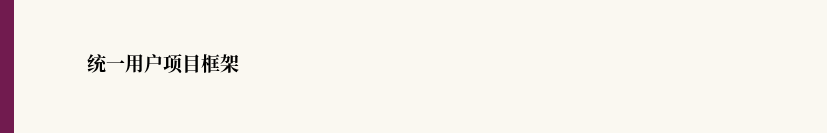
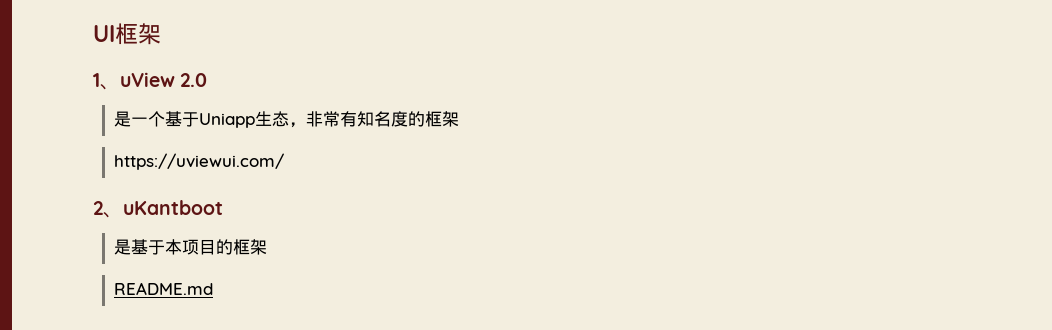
[87,54,239,74] 统一用户项目框架 -> [93,23,161,45] [93,72,208,90] [114,111,460,128] [114,153,285,170] [93,200,223,218] [114,239,268,255] [114,282,214,295] UI框架 // 1、uView 2.0 // 是一个基于Uniapp生态，非常有知名度的框架 // https://uviewui.com/ // 2、uKantboot // 是基于本项目的框架 // README.md

